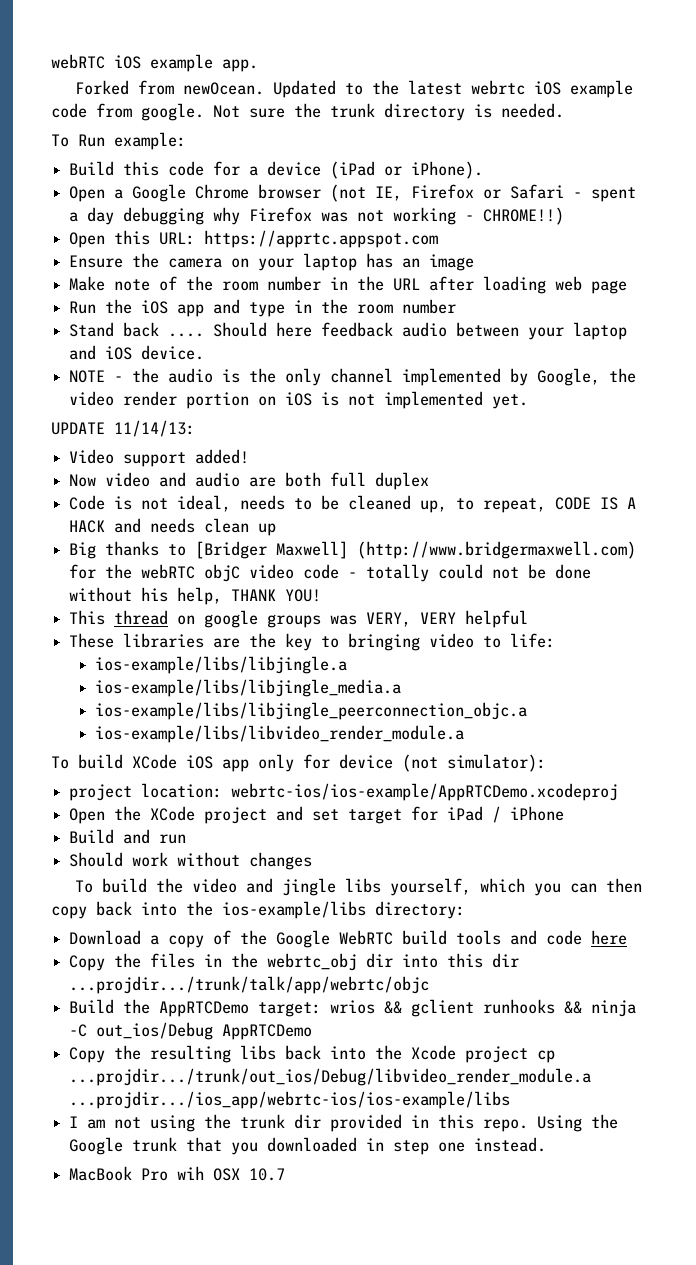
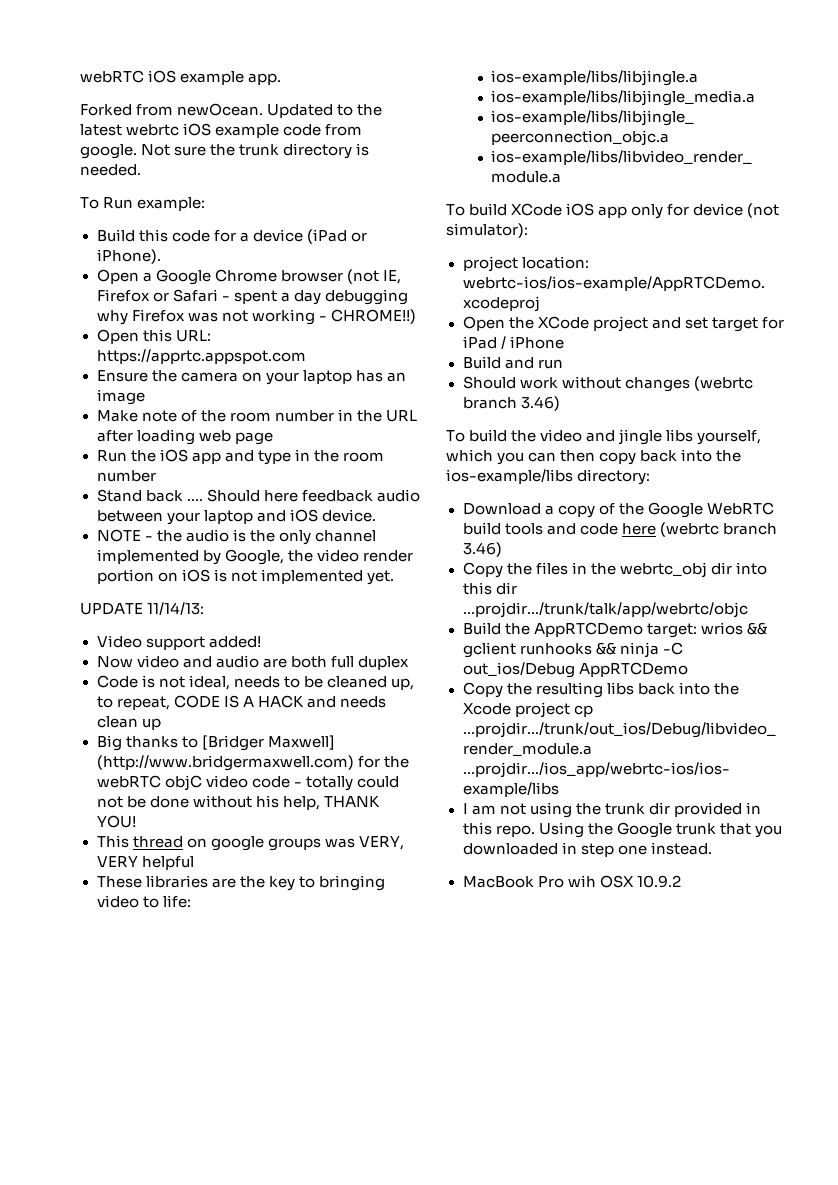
(313, 861) none -> [693,376,753,391] [462,396,560,411] (webrtc branch 3.46)
(628, 937) none -> [659,522,777,537] [462,542,502,557] (webrtc branch 3.46)
[249,1168,286,1181] 10.7 -> [636,875,681,888] 10.9.2

